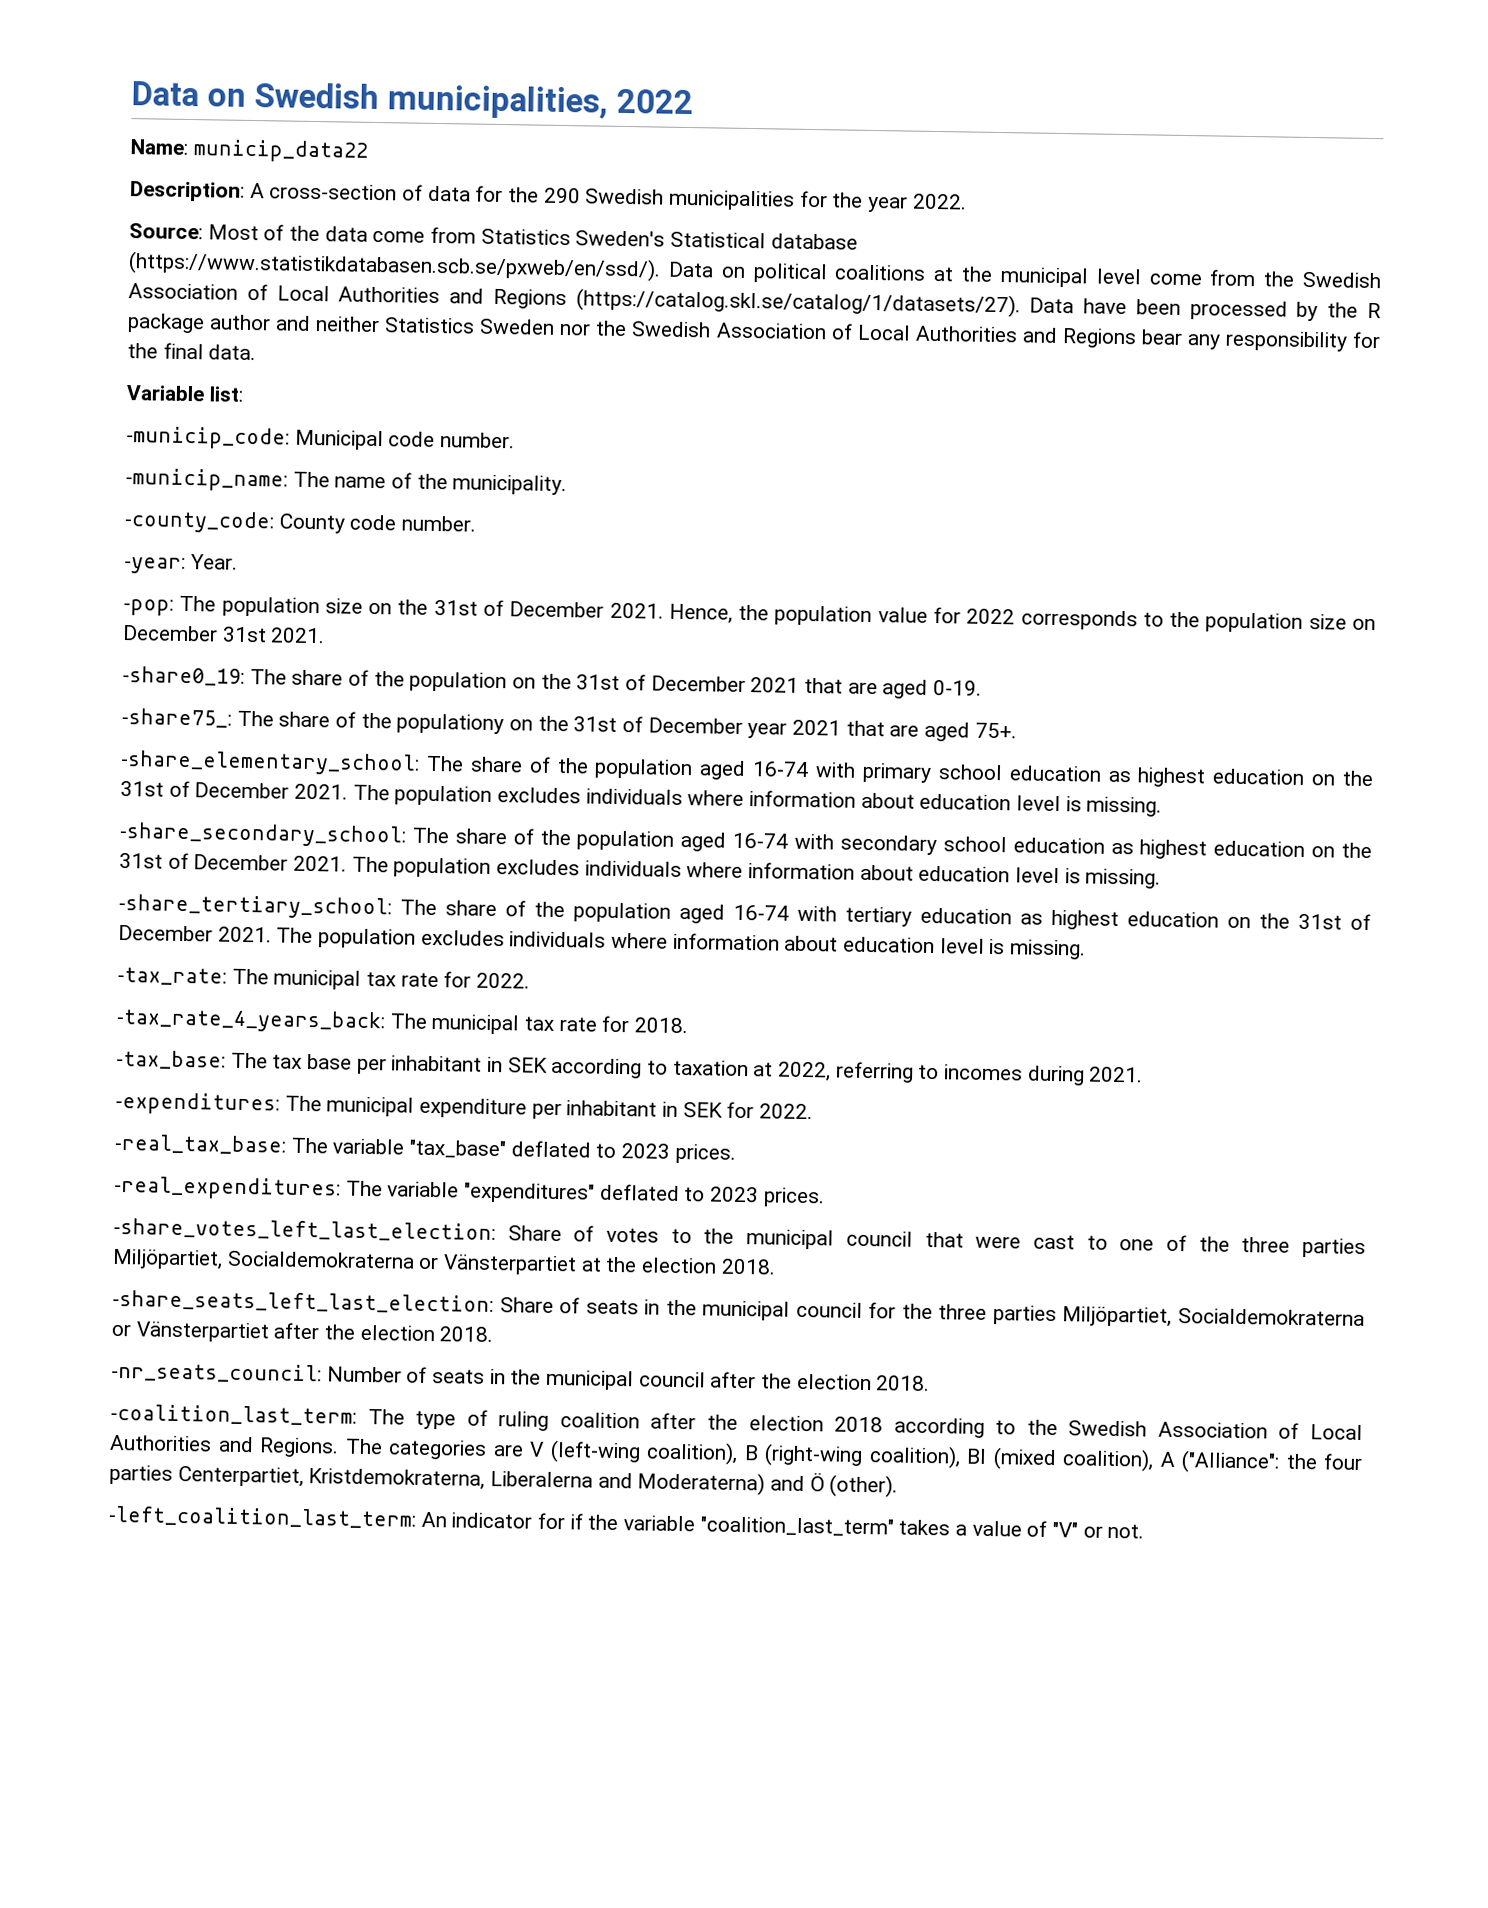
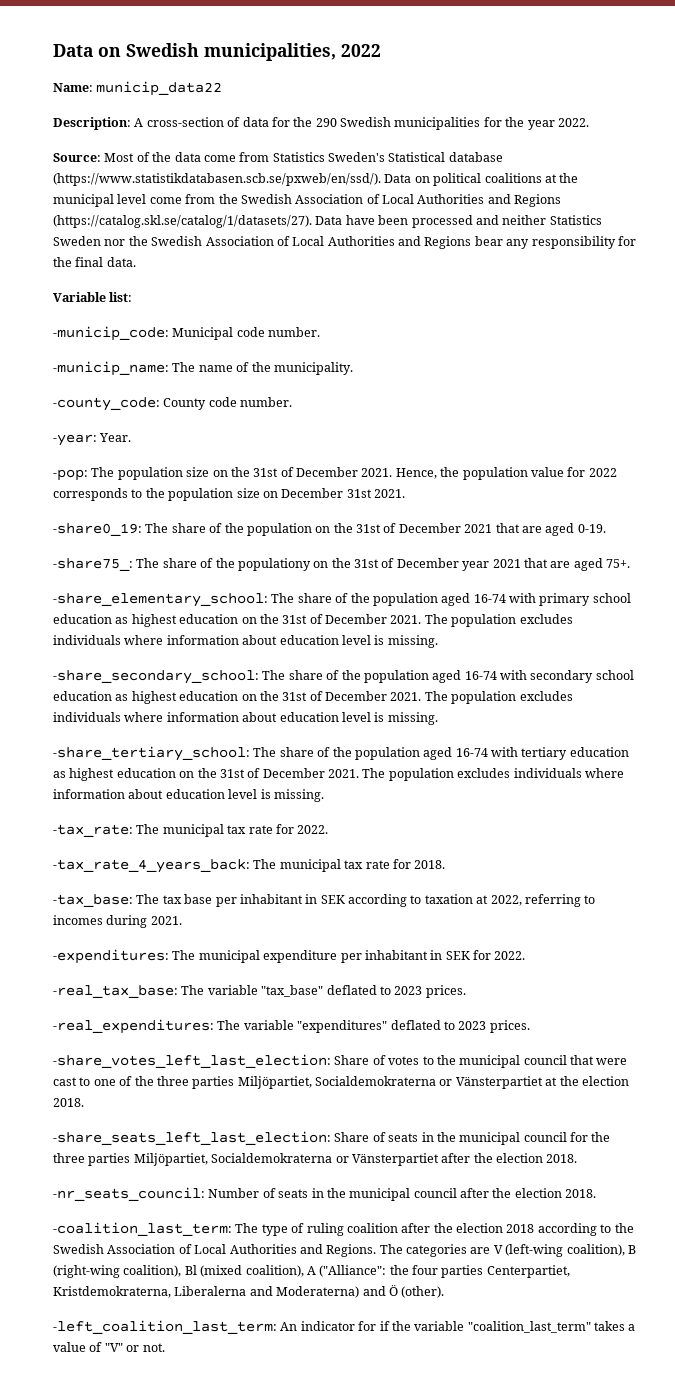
[1296,301,1381,322] [127,313,272,334] by the R package author -> (473, 221) none

